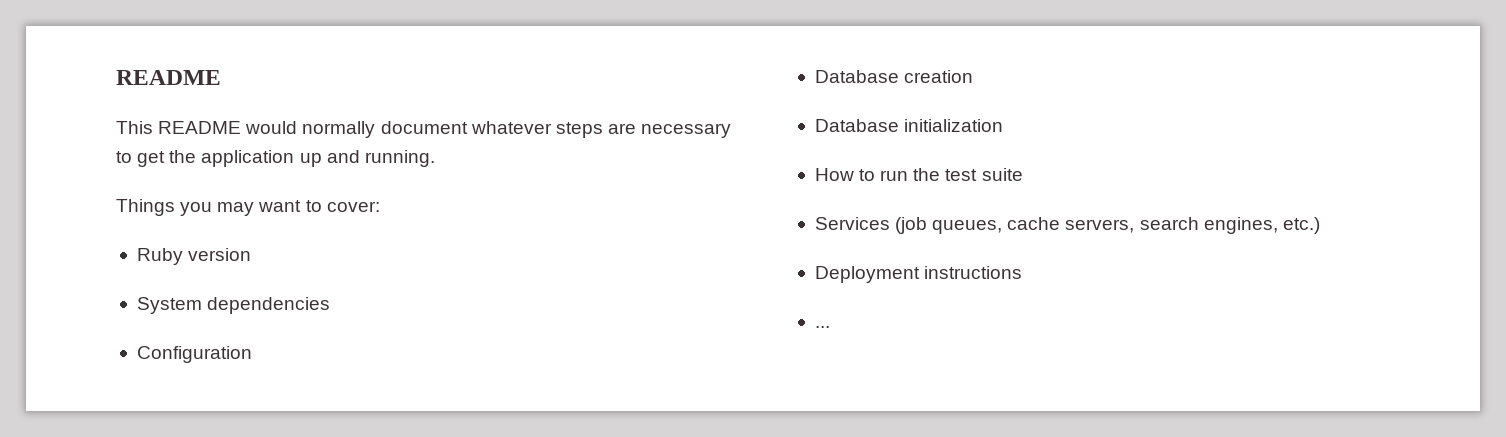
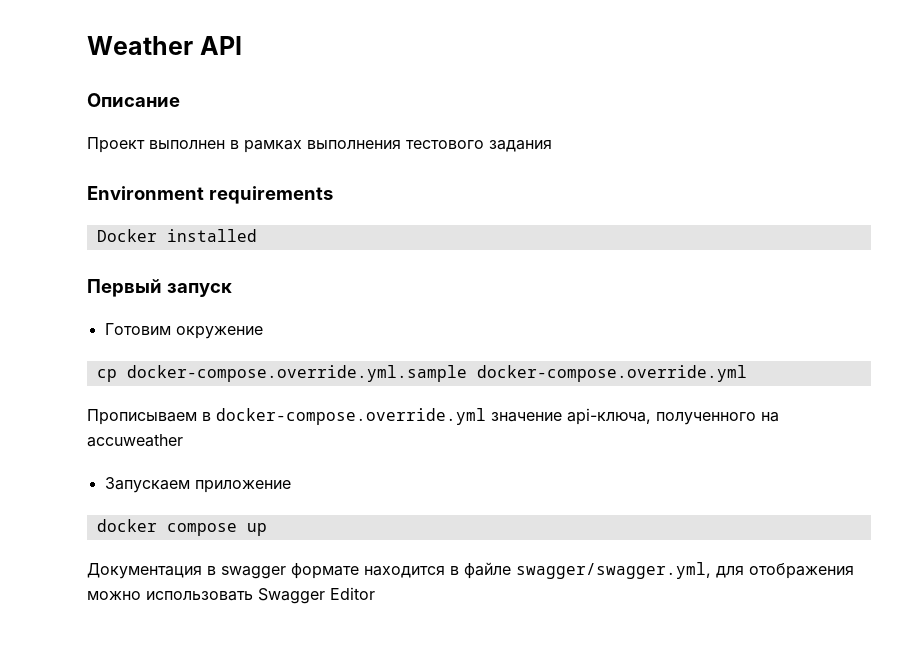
[116,70,221,85] [116,121,732,138] [116,150,435,167] [116,199,380,216] [136,248,252,265] [136,297,331,314] [136,346,252,363] [814,70,974,83] [814,119,1004,132] [814,168,1023,181] [814,217,1320,234] [814,266,1023,283] [814,326,830,328] README // This README would normally document whatever steps are necessary to get the application up and running. // Things you may want to cover: // Ruby version // System dependencies // Configuration // Database creation // Database initialization // How to run the test suite // Services (job queues, cache servers, search engines, etc.) // Deployment instructions // ... -> [87,36,242,55] [87,93,180,107] [87,137,552,153] [87,186,333,204] [96,229,257,242] [87,279,232,297] [104,323,263,339] [96,365,747,382] [87,408,779,425] [87,434,183,447] [104,477,291,493] [96,519,267,536] [87,562,854,579] [87,587,375,604] Weather API // Описание // Проект выполнен в рамках выполнения тестового задания // Environment requirements // Docker installed // Первый запуск // Готовим окружение // cp docker-compose.override.yml.sample docker-compose.override.yml // Прописываем в docker-compose.override.yml значение api-ключа, полученного на accuweather // Запускаем приложение // docker compose up // Документация в swagger формате находится в файле swagger/swagger.yml, для отображения можно использовать Swagger Editor

